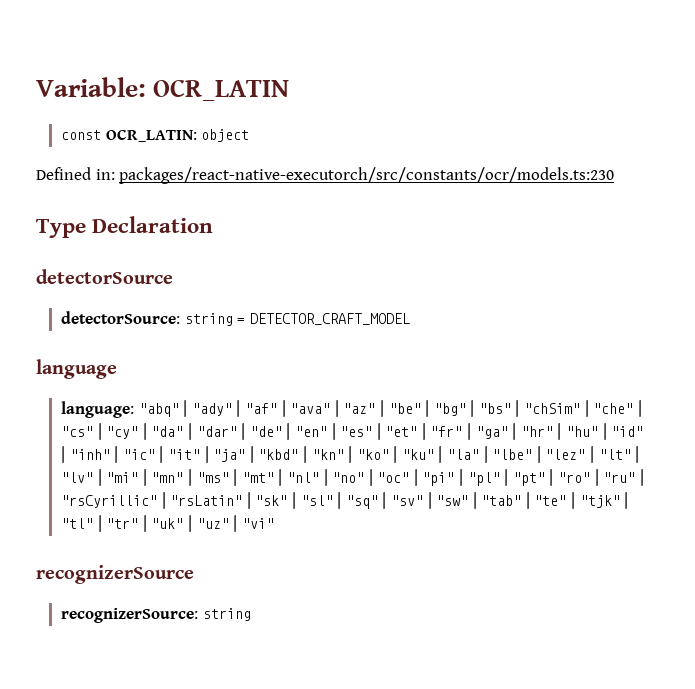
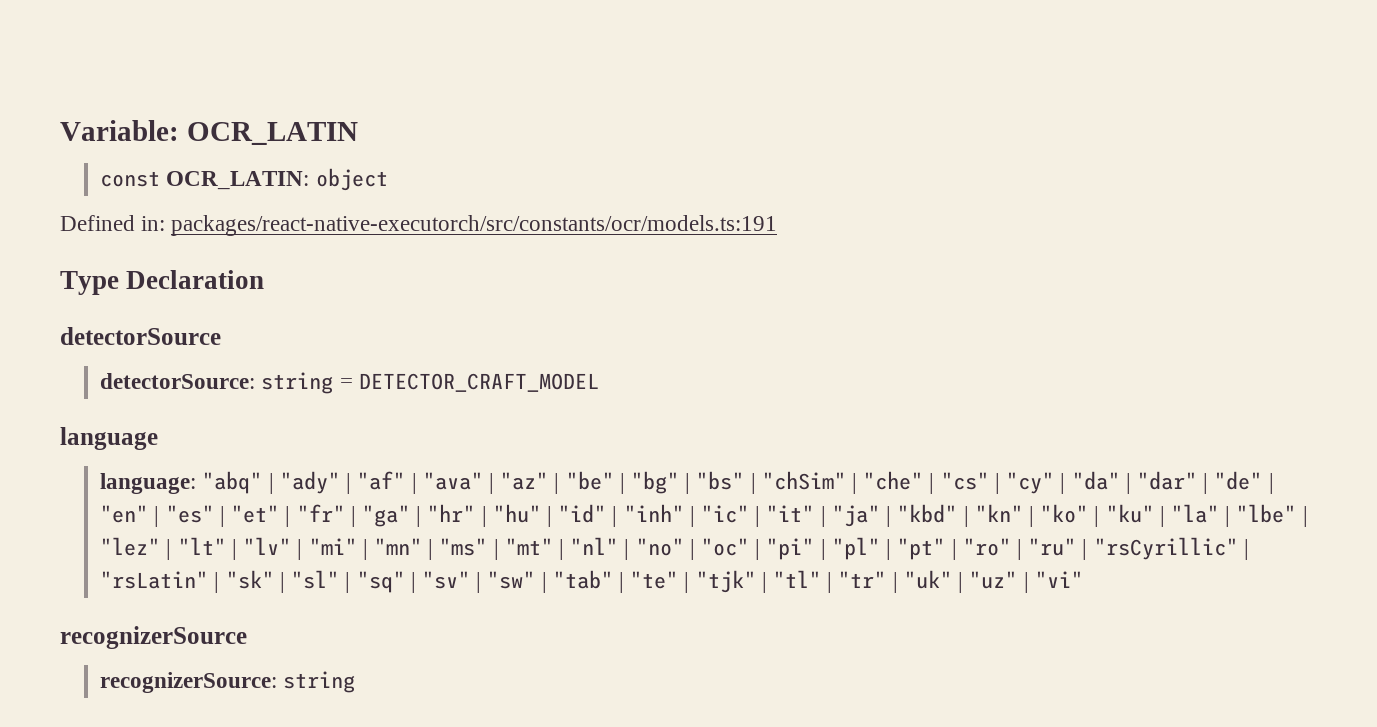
[119,167,615,184] packages/react-native-executorch/src/constants/ocr/models.ts:230 -> [171,215,778,236] packages/react-native-executorch/src/constants/ocr/models.ts:191

